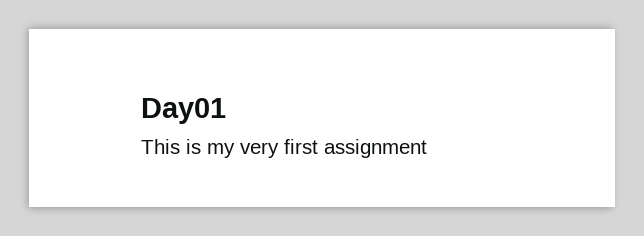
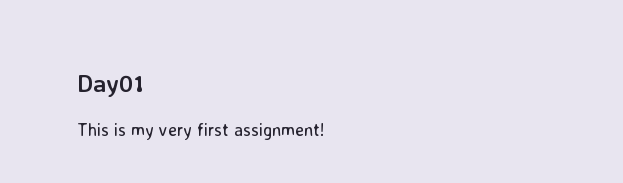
[324,139,427,158] assignment -> [234,123,324,140] assignment!

